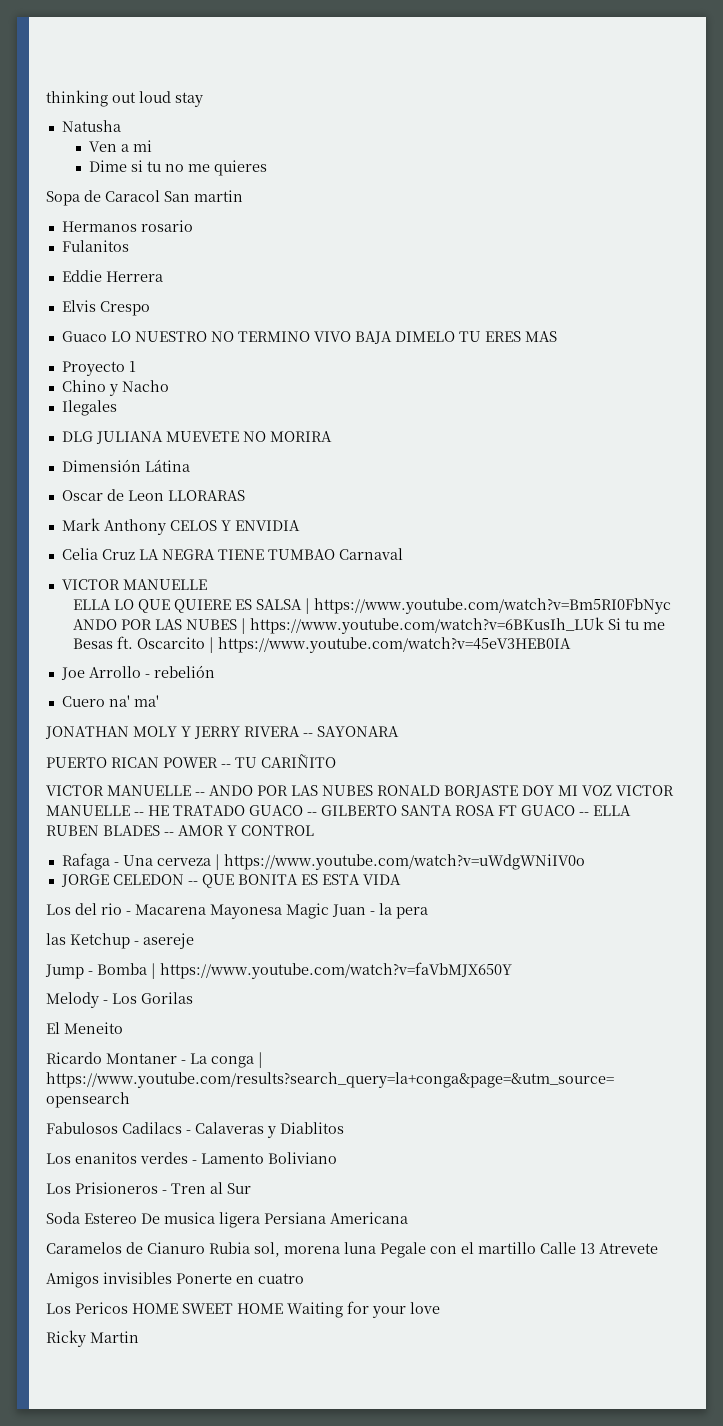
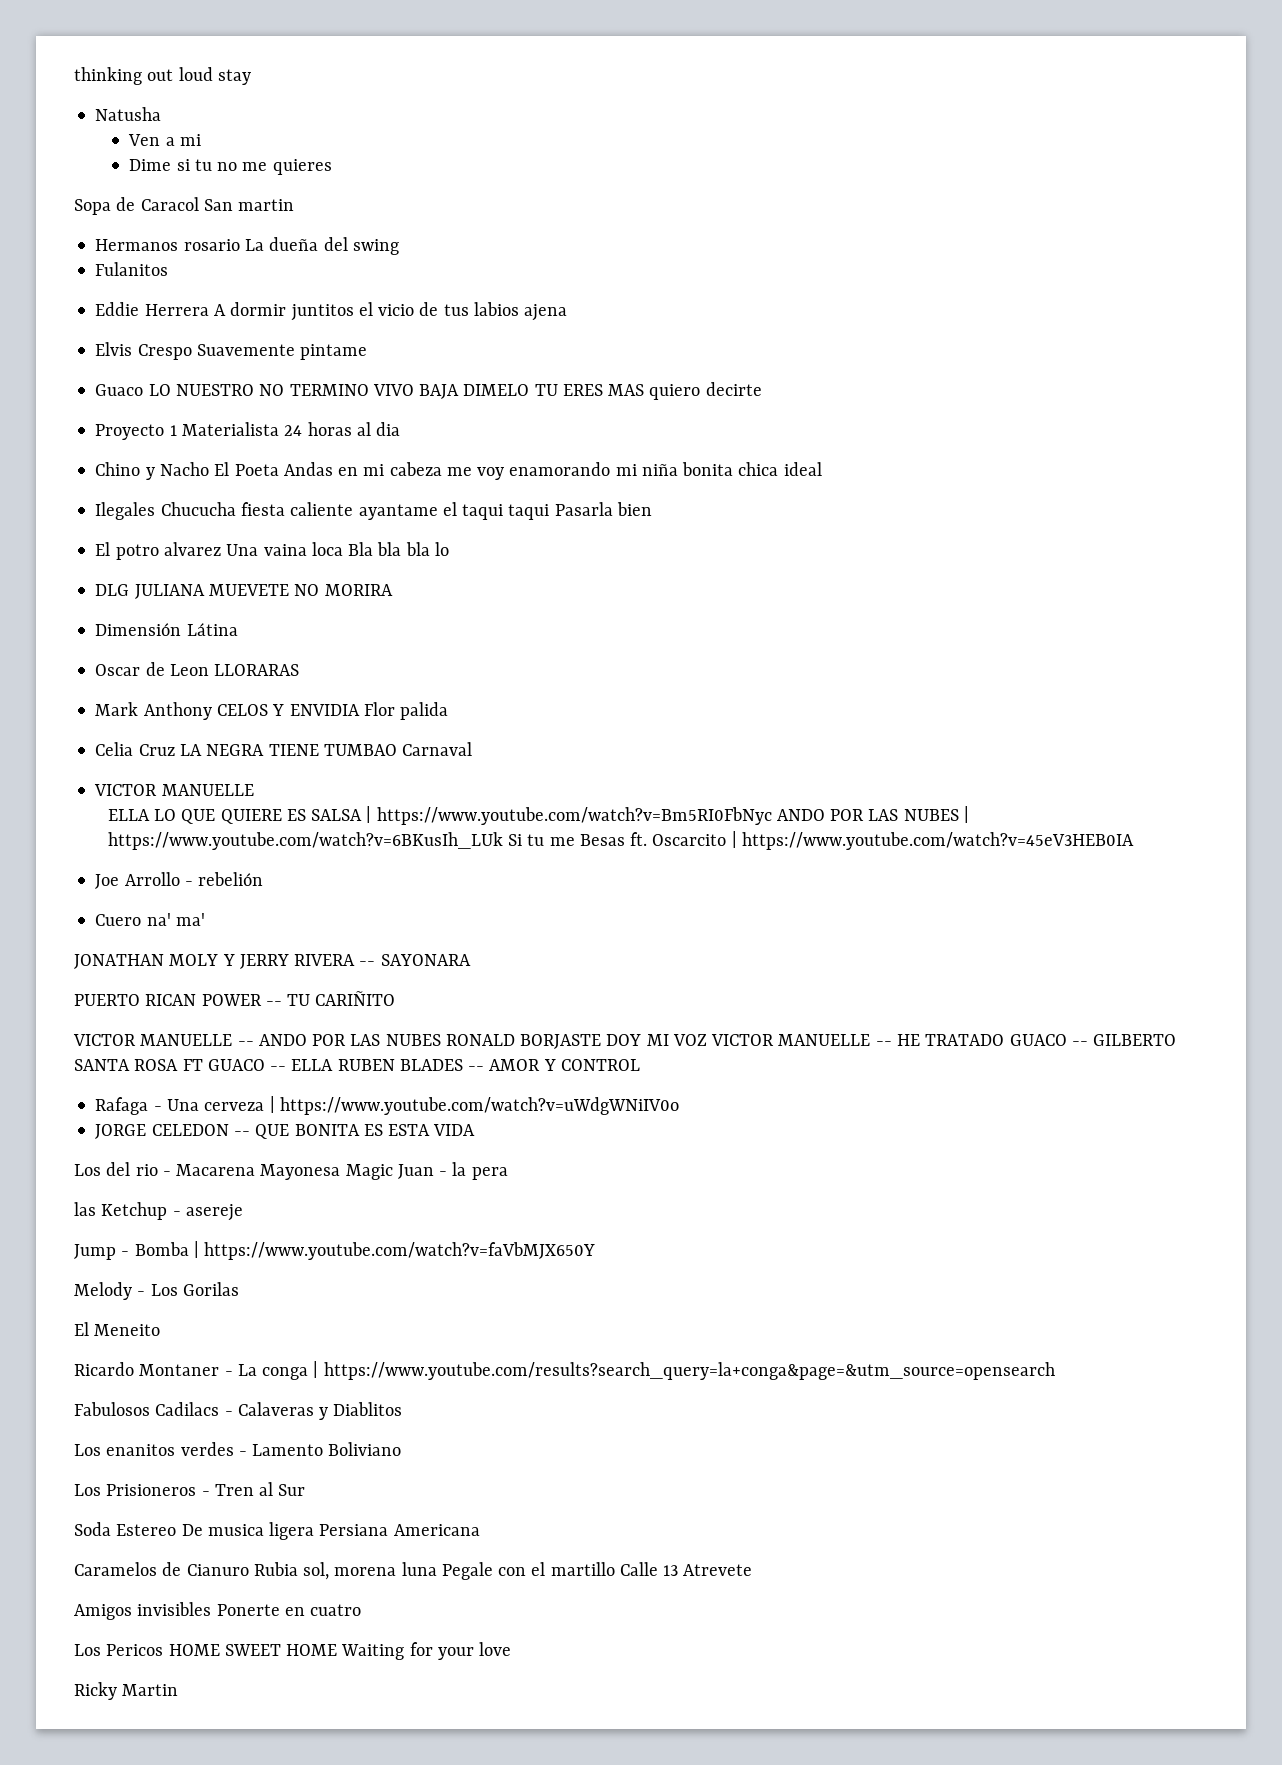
(193, 226) none -> [244,237,399,255] La dueña del swing
(163, 276) none -> [213,302,568,321] A dormir juntitos el vicio de tus labios ajena
(150, 308) none -> [196,344,368,360] Suavemente pintame
(557, 336) none -> [649,382,762,400] quiero decirte
[61,380,169,396] [61,400,117,416] // Chino y Nacho // Ilegales -> [181,422,401,436] [95,462,822,480] [95,502,652,520] [95,542,449,560] Materialista 24 horas al dia // Chino y Nacho El Poeta Andas en mi cabeza me voy enamorando mi niña bonita chica ideal // Ilegales Chucucha fiesta caliente ayantame el taqui taqui Pasarla bien // El potro alvarez Una vaina loca Bla bla bla lo
(300, 525) none -> [363,702,449,720] Flor palida

